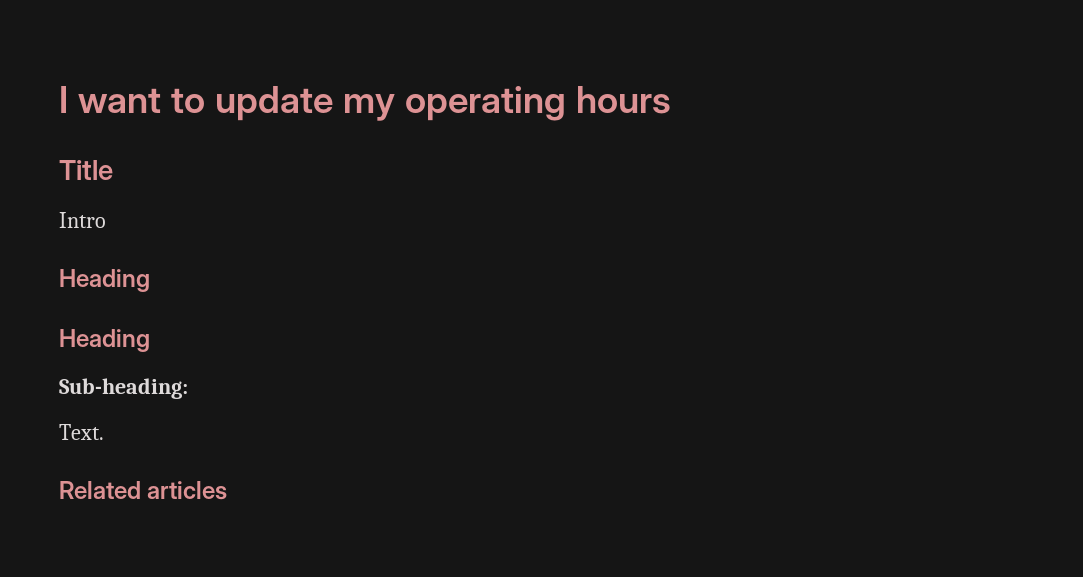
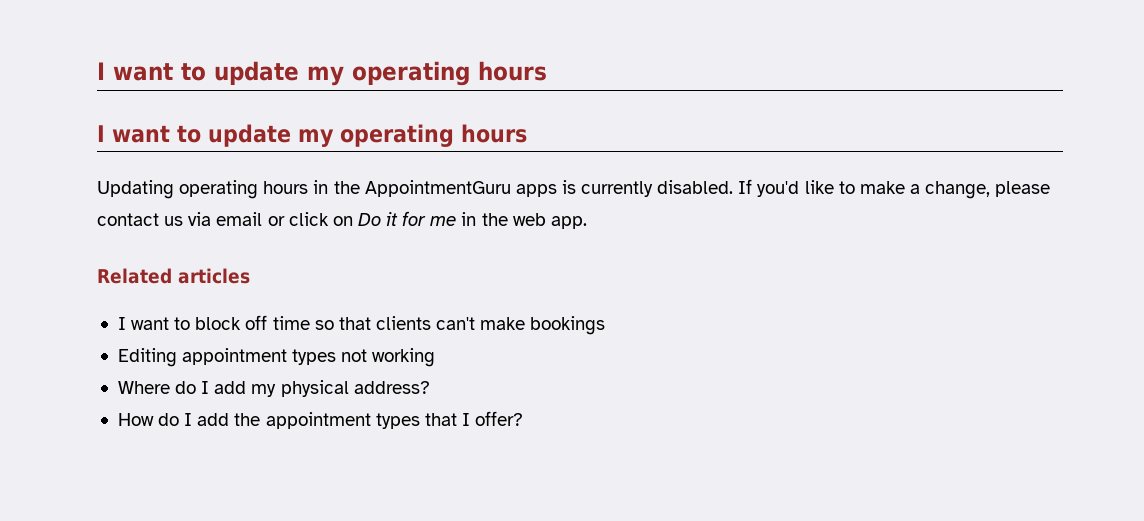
[59,86,671,121] [59,160,113,180] [59,212,106,228] [59,269,150,292] [59,329,150,352] [59,378,188,399] [59,424,104,440] [59,481,228,500] I want to update my operating hours // Title // Intro // Heading // Heading // Sub-heading: // Text. // Related articles -> [97,61,547,86] [97,124,527,147] [97,179,1051,199] [97,211,587,229] [97,268,250,284] [117,315,606,335] [117,348,436,367] [117,380,430,397] [117,411,524,429] I want to update my operating hours // I want to update my operating hours // Updating operating hours in the AppointmentGuru apps is currently disabled. If you'd like to make a change, please contact us via email or click on Do it for me in the web app. // Related articles // I want to block off time so that clients can't make bookings // Editing appointment types not working // Where do I add my physical address? // How do I add the appointment types that I offer?

